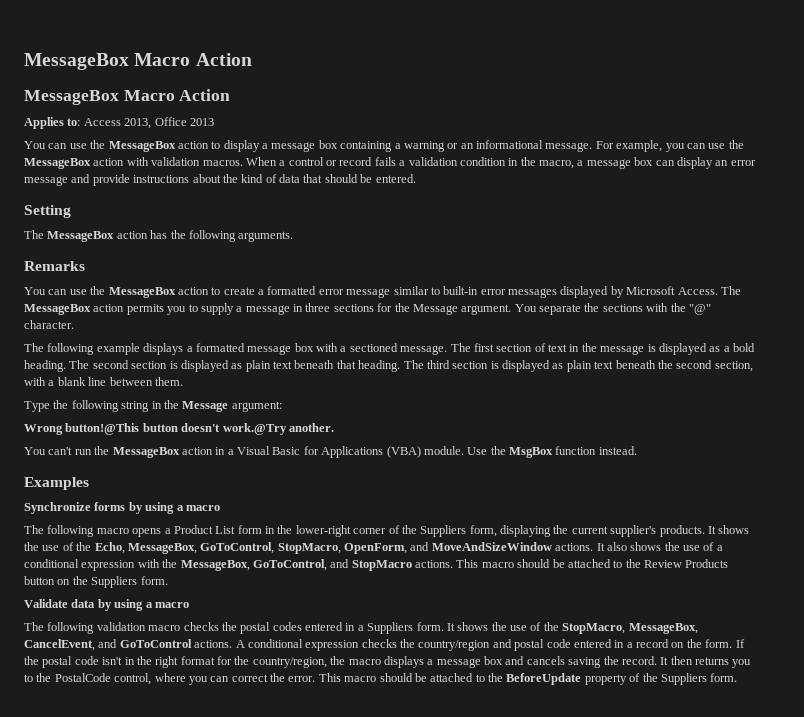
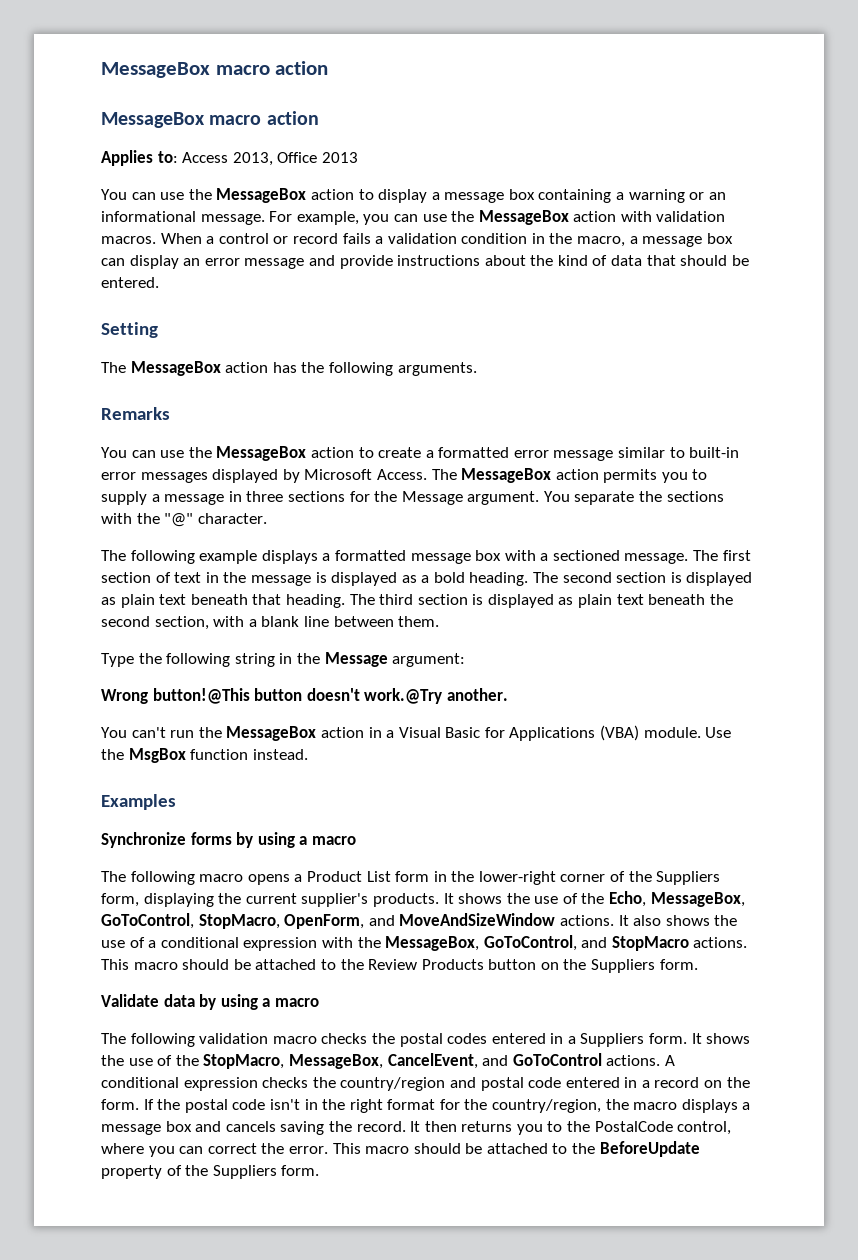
[24,53,252,70] [24,89,231,105] MessageBox Macro Action // MessageBox Macro Action -> [101,61,329,78] [101,111,319,128] MessageBox macro action // MessageBox macro action

